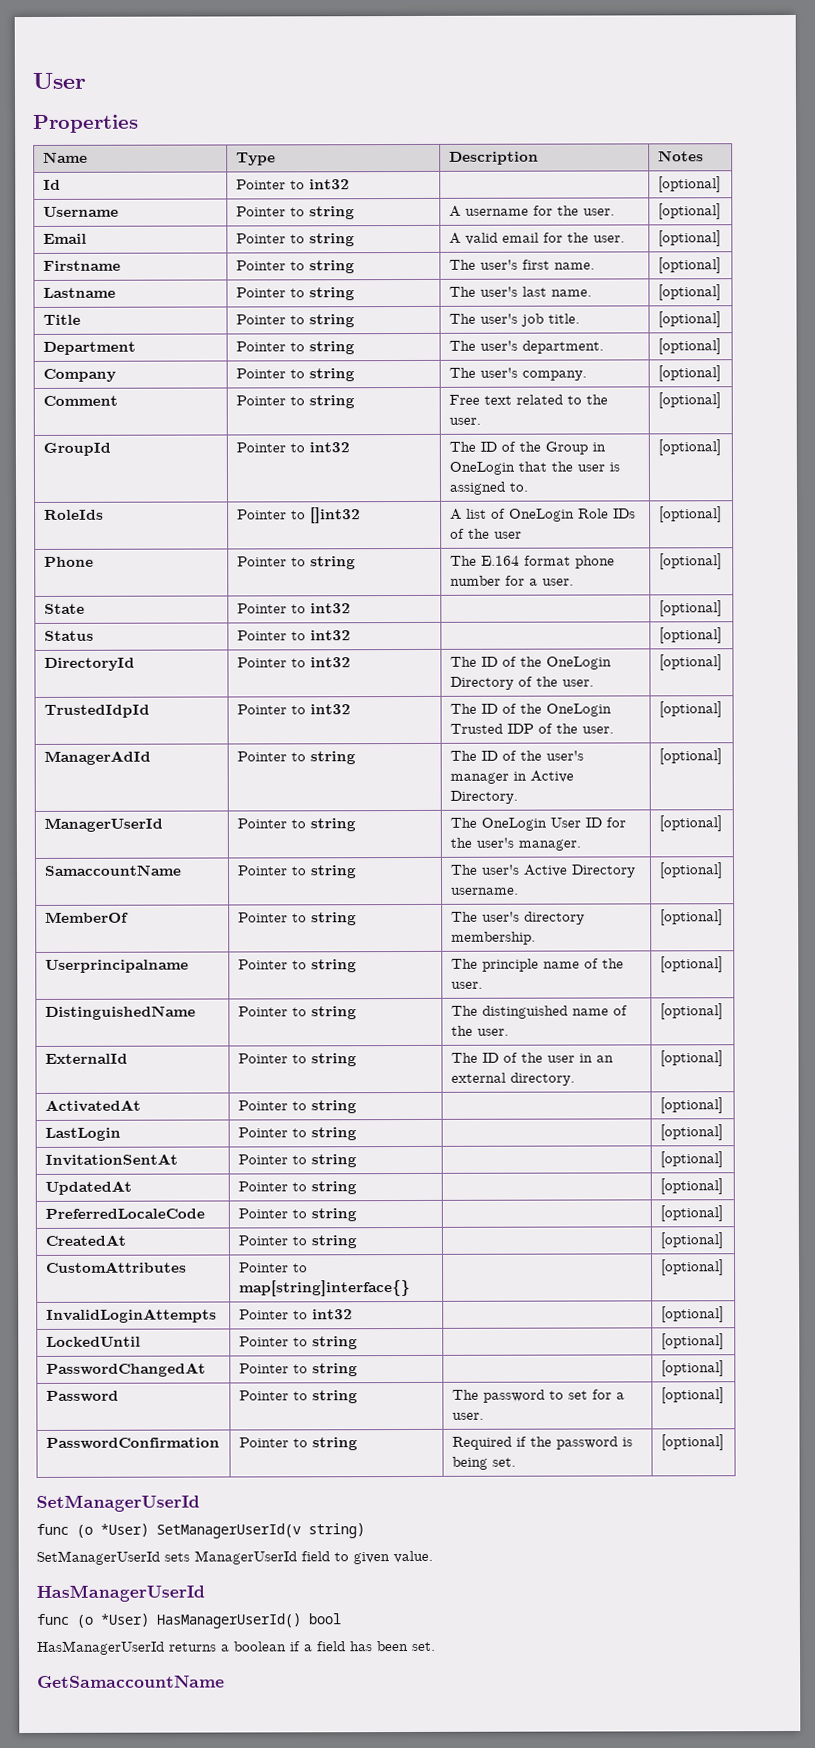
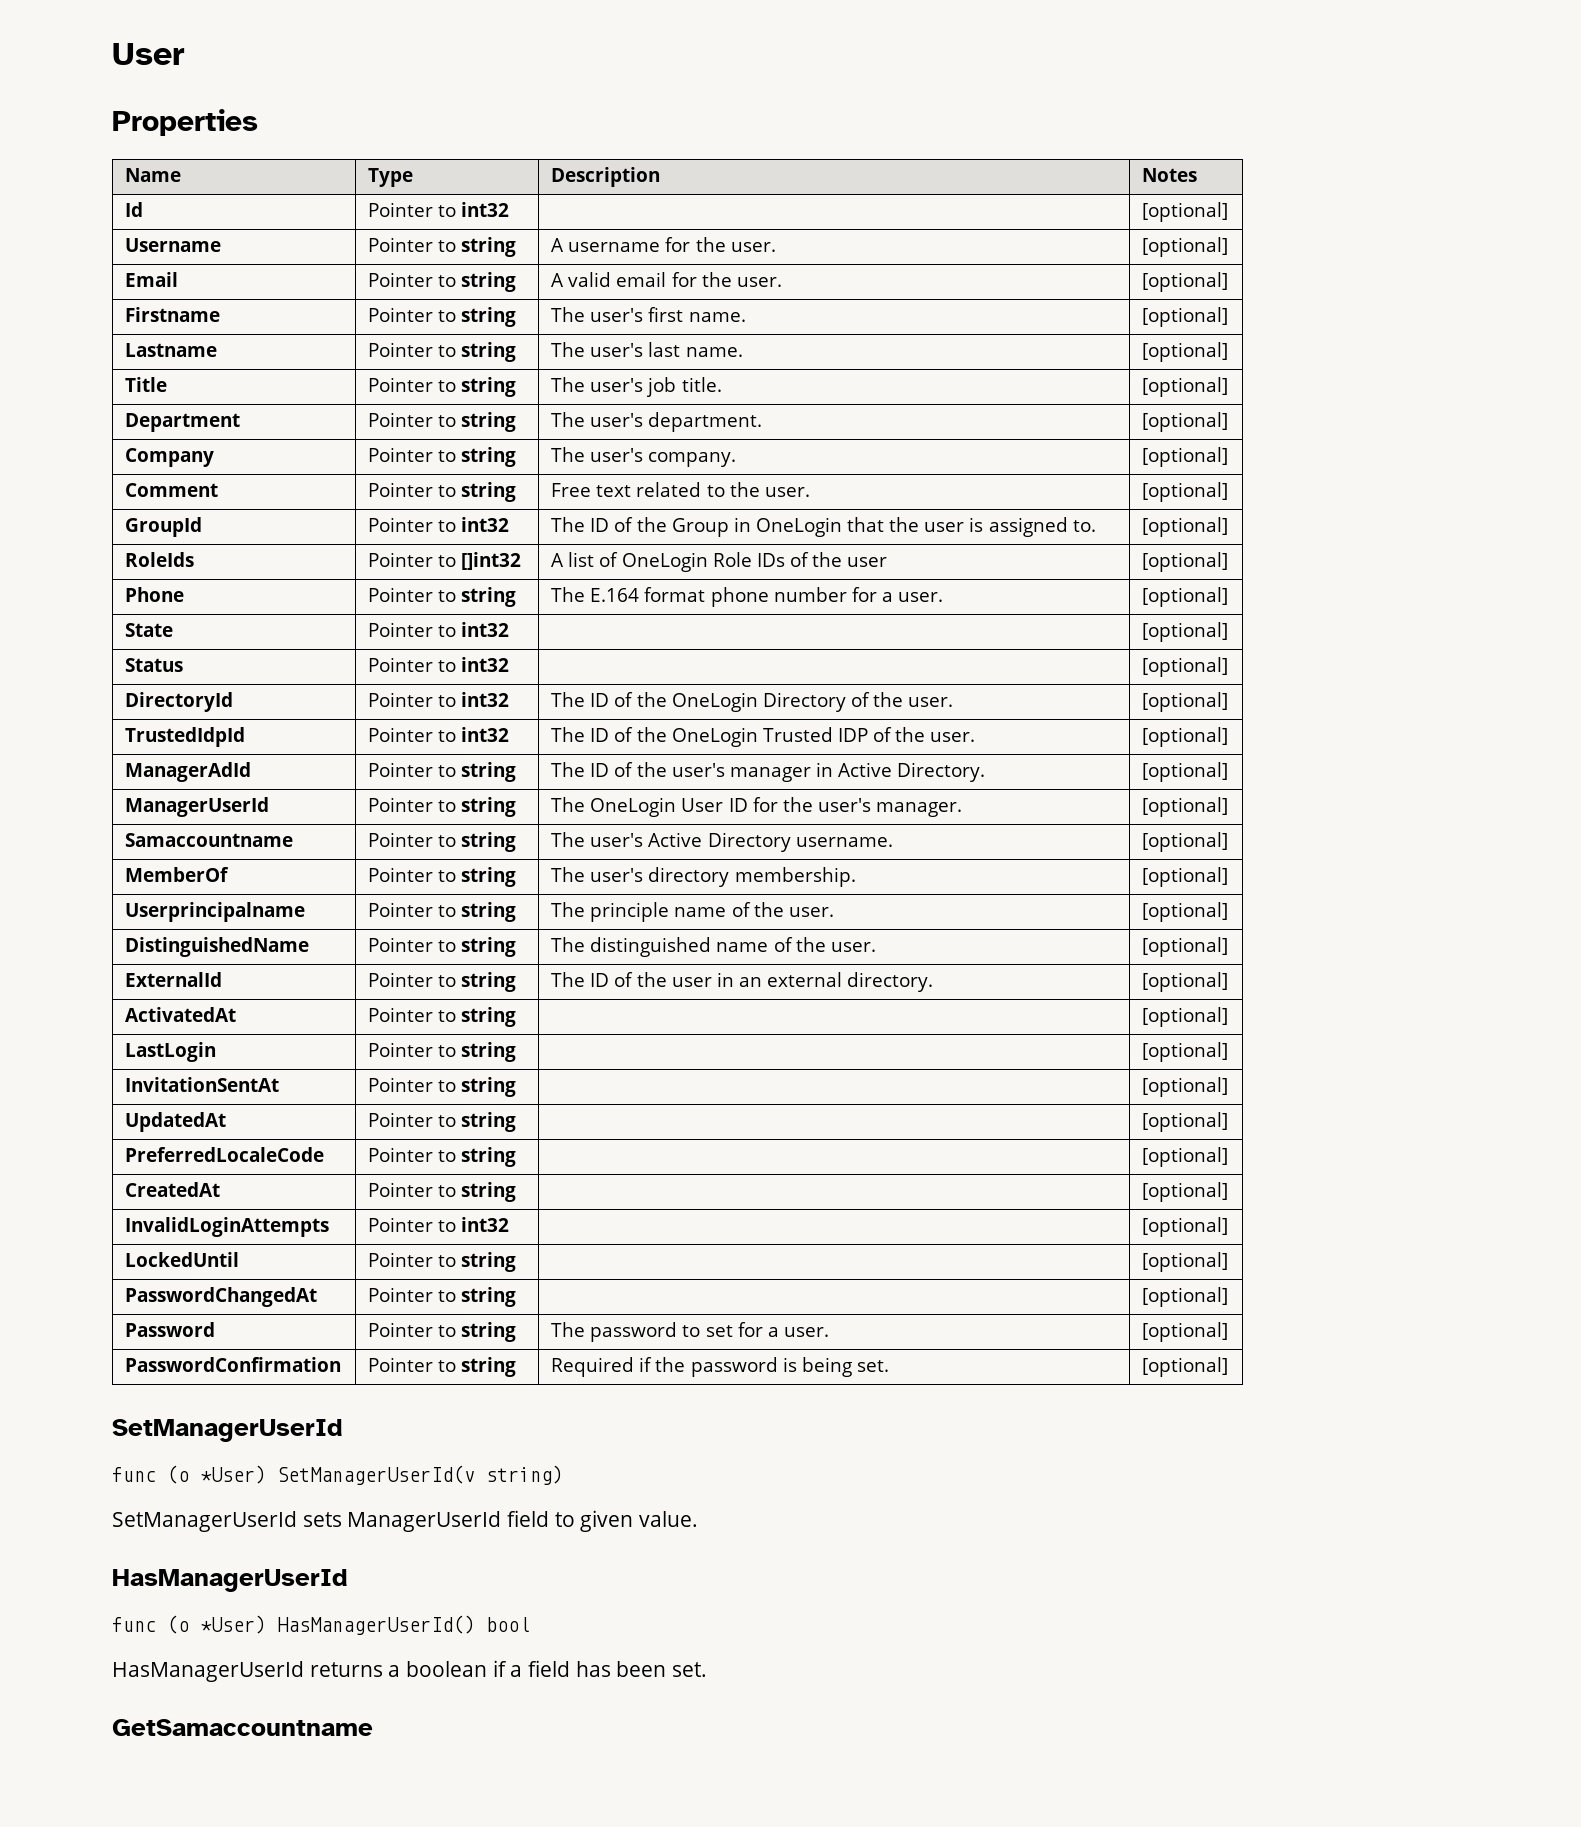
[43,864,182,876] SamaccountName -> [125,833,294,847] Samaccountname
[45,1261,187,1273] [238,1262,308,1273] [238,1279,411,1297] [660,1259,724,1276] // CustomAttributes | Pointer to map[string]interface{} | | [optional] -> (1229, 1192) none
[37,1675,225,1688] GetSamaccountName -> [112,1719,373,1736] GetSamaccountname

